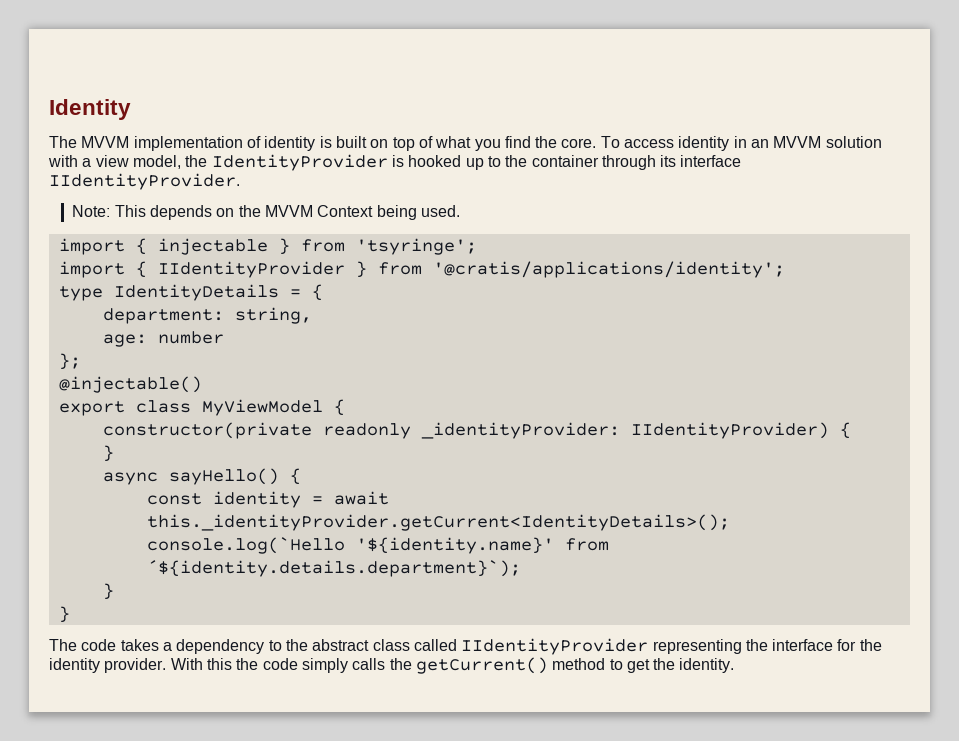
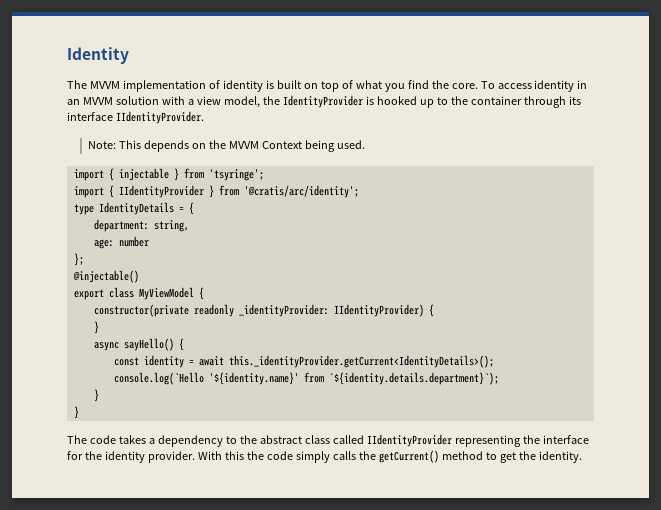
[432,261,785,278] '@cratis/applications/identity'; -> [243,185,359,198] '@cratis/arc/identity';

